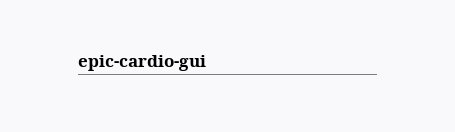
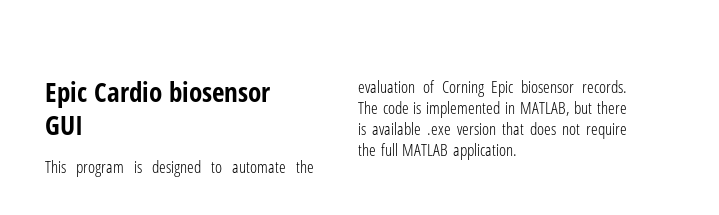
[78,55,206,71] epic-cardio-gui -> [45,81,272,108] [45,116,83,135] [45,160,314,177] [358,80,627,97] [358,101,627,118] [358,122,627,139] [358,143,517,160] Epic Cardio biosensor GUI // This program is designed to automate the evaluation of Corning Epic biosensor records. The code is implemented in MATLAB, but there is available .exe version that does not require the full MATLAB application.

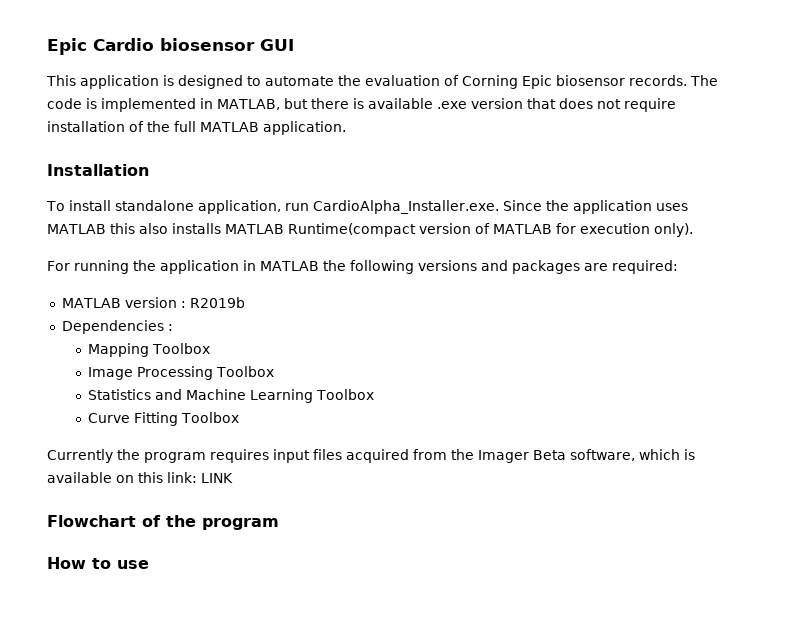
[76,164,124,177] program -> [80,75,159,89] application
(627, 131) none -> [47,121,144,132] installation of
(517, 151) none -> [47,164,149,176] [46,200,688,214] [47,223,693,237] [47,260,678,274] [61,297,245,308] [61,320,173,334] [87,343,210,357] [87,366,274,380] [87,389,374,403] [87,412,239,426] [47,449,695,463] [47,472,233,483] [47,515,279,530] [47,557,149,569] // Installation // To install standalone application, run CardioAlpha_Installer.exe. Since the application uses MATLAB this also installs MATLAB Runtime(compact version of MATLAB for execution only). // For running the application in MATLAB the following versions and packages are required: // MATLAB version : R2019b // Dependencies : // Mapping Toolbox // Image Processing Toolbox // Statistics and Machine Learning Toolbox // Curve Fitting Toolbox // Currently the program requires input files acquired from the Imager Beta software, which is available on this link: LINK // Flowchart of the program // How to use

